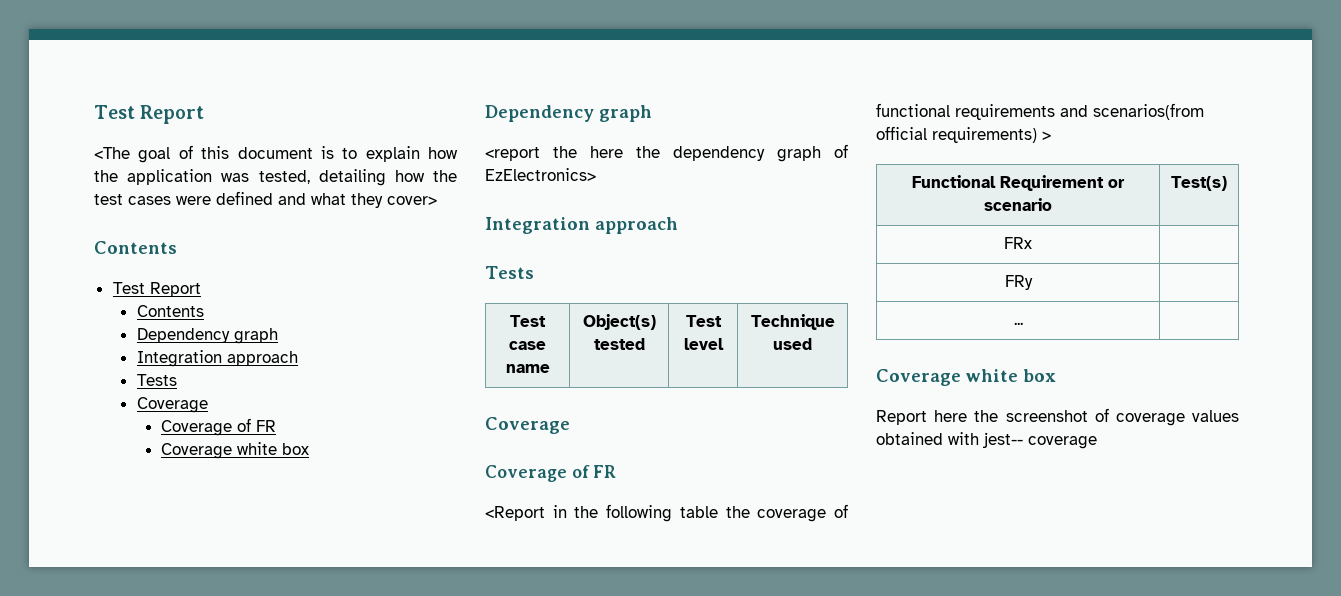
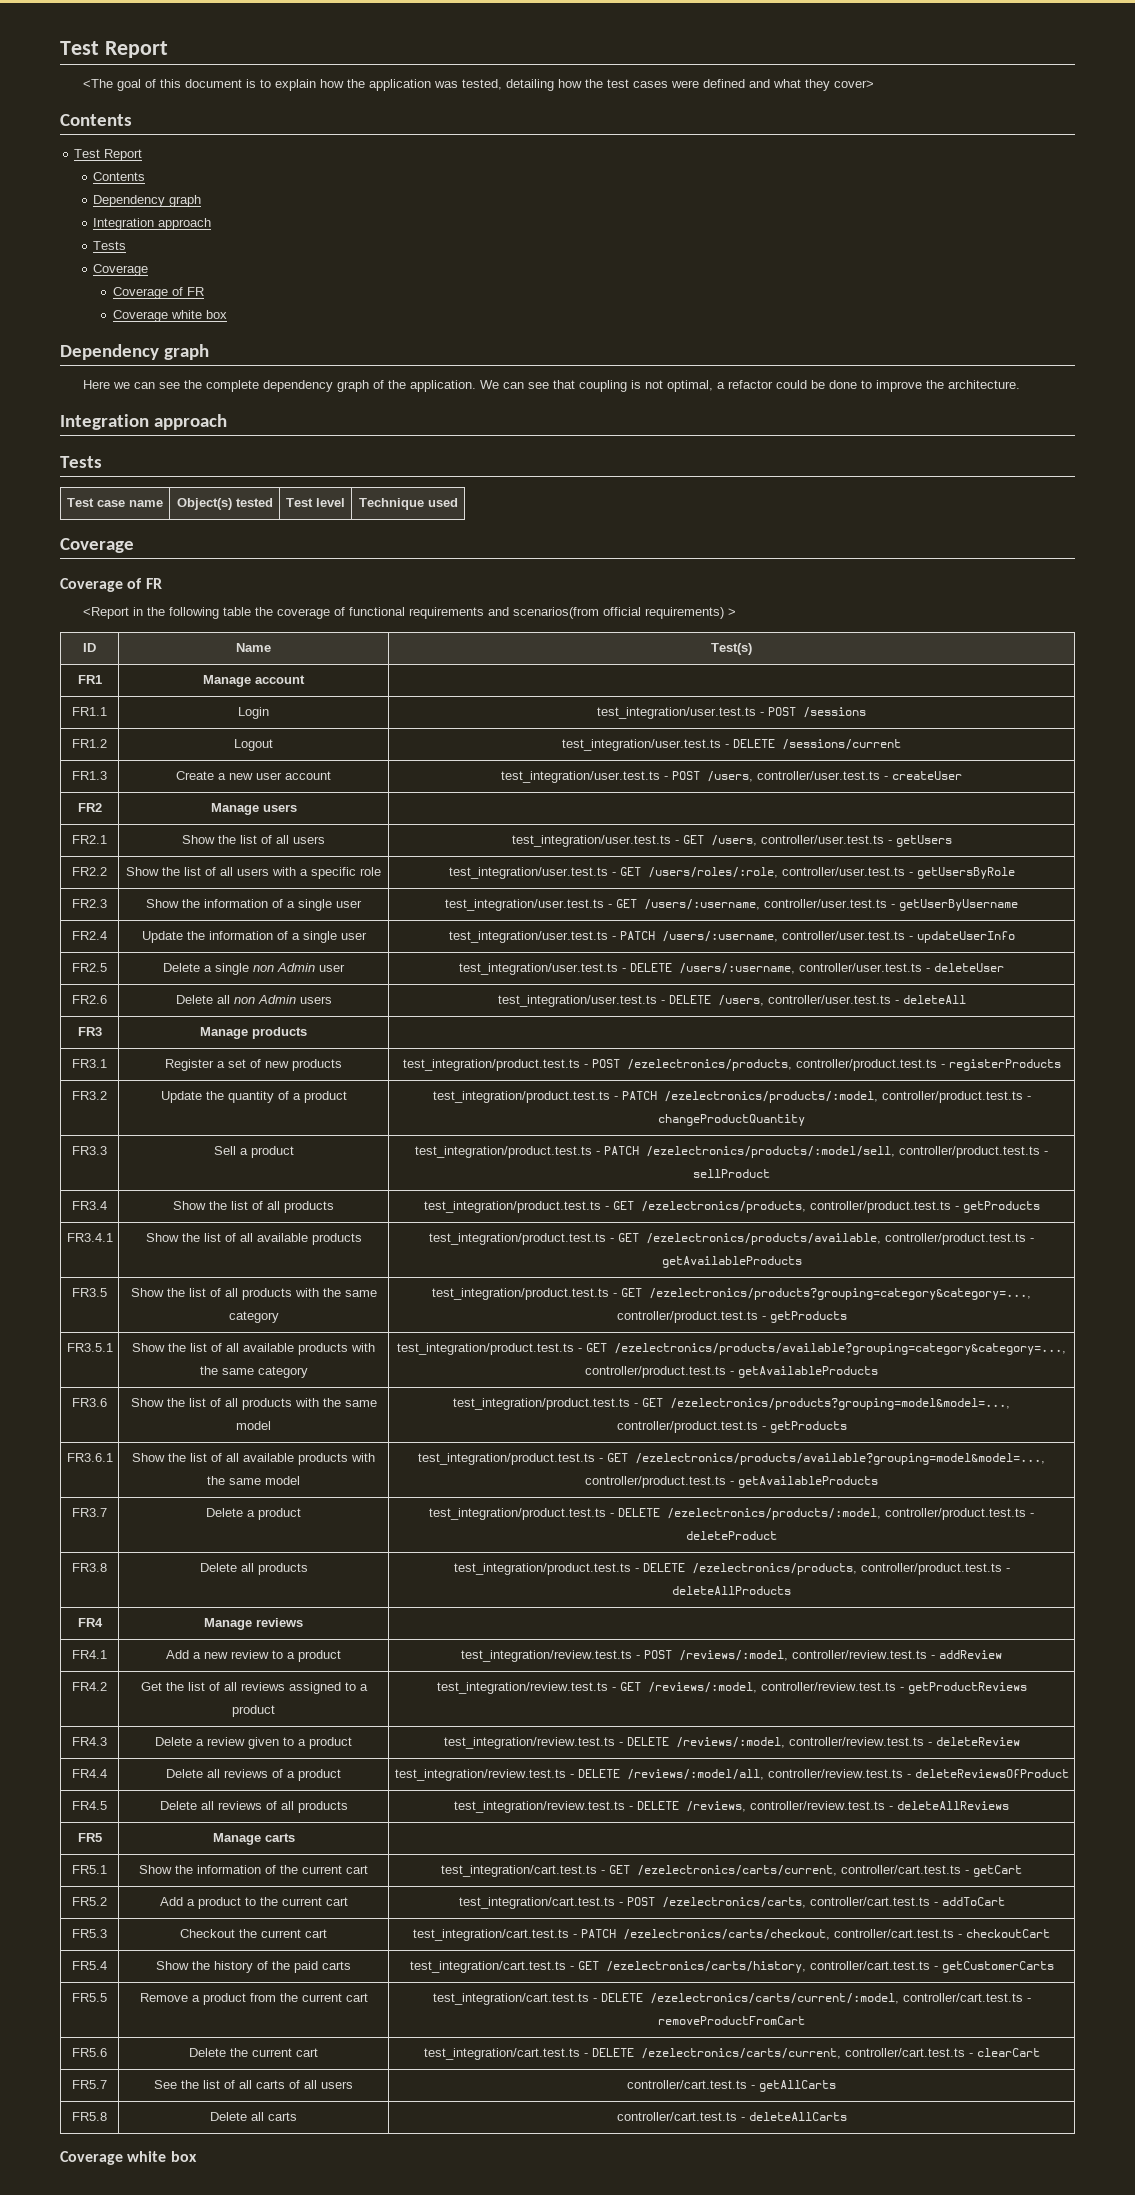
[485,144,848,162] [485,168,596,181] <report the here the dependency graph of EzElectronics> -> [83,380,1021,392] Here we can see the complete dependency graph of the application. We can see that coupling is not optimal, a refactor could be done to improve the architecture.
[912,175,1125,191] [984,198,1052,211] [1171,176,1227,191] [1004,237,1032,249] [1004,275,1033,290] [1013,322,1023,325] [876,369,1056,386] [876,408,1239,426] [876,432,1097,449] Functional Requirement or scenario | Test(s) // FRx | // FRy | // ... | // Coverage white box // Report here the screenshot of coverage values obtained with jest-- coverage -> [83,643,96,652] [236,643,271,652] [710,643,752,655] [77,675,102,684] [203,675,305,687] [72,707,107,716] [238,707,269,719] [596,707,866,719] [72,739,107,748] [234,739,273,751] [562,739,901,751] [72,771,107,780] [176,771,331,780] [501,771,962,783] [77,803,102,812] [210,803,297,815] [72,835,107,844] [182,835,325,844] [511,835,952,847] [72,867,107,876] [126,867,382,879] [448,867,1015,879] [72,899,107,908] [146,899,363,911] [445,899,1018,911] [72,931,107,940] [141,931,367,943] [448,931,1015,943] [72,963,107,972] [163,963,345,975] [459,963,1004,975] [72,995,107,1004] [175,995,332,1004] [497,995,966,1007] [77,1027,102,1036] [200,1027,307,1039] [72,1059,107,1068] [165,1059,342,1071] [402,1059,1061,1071] [72,1091,107,1100] [160,1091,347,1103] [432,1091,1031,1103] [657,1114,805,1126] [72,1146,107,1155] [213,1146,294,1158] [415,1146,1048,1158] [692,1169,770,1178] [72,1201,107,1210] [173,1201,334,1213] [423,1201,1040,1213] [66,1233,113,1242] [145,1233,362,1245] [429,1233,1034,1245] [661,1256,802,1268] [72,1288,107,1297] [130,1288,377,1300] [228,1311,279,1323] [432,1288,1031,1300] [616,1311,847,1323] [66,1343,113,1352] [132,1343,376,1355] [199,1366,308,1378] [397,1343,1066,1355] [584,1366,878,1378] [72,1398,107,1407] [130,1398,377,1410] [236,1421,271,1430] [453,1398,1010,1410] [616,1421,847,1433] [66,1453,113,1462] [132,1453,376,1465] [207,1476,300,1485] [418,1453,1045,1465] [584,1476,878,1488] [72,1508,107,1517] [206,1508,301,1520] [429,1508,1034,1520] [685,1531,777,1540] [72,1563,107,1572] [199,1563,308,1575] [453,1563,1010,1575] [671,1586,791,1595] [77,1618,103,1627] [204,1618,303,1630] [72,1650,107,1659] [166,1650,341,1662] [461,1650,1002,1662] [72,1682,107,1691] [140,1682,368,1694] [232,1705,275,1717] [436,1682,1027,1694] [72,1737,107,1746] [155,1737,352,1749] [443,1737,1020,1749] [72,1769,107,1778] [166,1769,341,1781] [394,1769,1069,1781] [72,1801,107,1810] [159,1801,348,1813] [454,1801,1009,1813] [77,1833,102,1842] [212,1833,295,1845] [72,1865,107,1874] [139,1865,369,1874] [441,1865,1022,1877] [72,1897,107,1906] [159,1897,348,1909] [458,1897,1005,1909] [72,1929,107,1938] [180,1929,327,1938] [413,1929,1050,1941] [72,1961,107,1970] [156,1961,352,1973] [409,1961,1054,1973] [72,1993,107,2002] [139,1993,368,2005] [432,1993,1031,2005] [657,2016,805,2025] [72,2048,107,2057] [189,2048,318,2057] [423,2048,1040,2060] [72,2080,107,2089] [154,2080,353,2089] [626,2080,836,2092] [72,2112,107,2121] [210,2112,297,2121] [616,2112,847,2121] [60,2151,197,2165] ID | Name | Test(s) // FR1 | Manage account | // FR1.1 | Login | test_integration/user.test.ts - POST /sessions // FR1.2 | Logout | test_integration/user.test.ts - DELETE /sessions/current // FR1.3 | Create a new user account | test_integration/user.test.ts - POST /users, controller/user.test.ts - createUser // FR2 | Manage users | // FR2.1 | Show the list of all users | test_integration/user.test.ts - GET /users, controller/user.test.ts - getUsers // FR2.2 | Show the list of all users with a specific role | test_integration/user.test.ts - GET /users/roles/:role, controller/user.test.ts - getUsersByRole // FR2.3 | Show the information of a single user | test_integration/user.test.ts - GET /users/:username, controller/user.test.ts - getUserByUsername // FR2.4 | Update the information of a single user | test_integration/user.test.ts - PATCH /users/:username, controller/user.test.ts - updateUserInfo // FR2.5 | Delete a single non Admin user | test_integration/user.test.ts - DELETE /users/:username, controller/user.test.ts - deleteUser // FR2.6 | Delete all non Admin users | test_integration/user.test.ts - DELETE /users, controller/user.test.ts - deleteAll // FR3 | Manage products | // FR3.1 | Register a set of new products | test_integration/product.test.ts - POST /ezelectronics/products, controller/product.test.ts - registerProducts // FR3.2 | Update the quantity of a product | test_integration/product.test.ts - PATCH /ezelectronics/products/:model, controller/product.test.ts - changeProductQuantity // FR3.3 | Sell a product | test_integration/product.test.ts - PATCH /ezelectronics/products/:model/sell, controller/product.test.ts - sellProduct // FR3.4 | Show the list of all products | test_integration/product.test.ts - GET /ezelectronics/products, controller/product.test.ts - getProducts // FR3.4.1 | Show the list of all available products | test_integration/product.test.ts - GET /ezelectronics/products/available, controller/product.test.ts - getAvailableProducts // FR3.5 | Show the list of all products with the same category | test_integration/product.test.ts - GET /ezelectronics/products?grouping=category&category=..., controller/product.test.ts - getProducts // FR3.5.1 | Show the list of all available products with the same category | test_integration/product.test.ts - GET /ezelectronics/products/available?grouping=category&category=..., controller/product.test.ts - getAvailableProducts // FR3.6 | Show the list of all products with the same model | test_integration/product.test.ts - GET /ezelectronics/products?grouping=model&model=..., controller/product.test.ts - getProducts // FR3.6.1 | Show the list of all available products with the same model | test_integration/product.test.ts - GET /ezelectronics/products/available?grouping=model&model=..., controller/product.test.ts - getAvailableProducts // FR3.7 | Delete a product | test_integration/product.test.ts - DELETE /ezelectronics/products/:model, controller/product.test.ts - deleteProduct // FR3.8 | Delete all products | test_integration/product.test.ts - DELETE /ezelectronics/products, controller/product.test.ts - deleteAllProducts // FR4 | Manage reviews | // FR4.1 | Add a new review to a product | test_integration/review.test.ts - POST /reviews/:model, controller/review.test.ts - addReview // FR4.2 | Get the list of all reviews assigned to a product | test_integration/review.test.ts - GET /reviews/:model, controller/review.test.ts - getProductReviews // FR4.3 | Delete a review given to a product | test_integration/review.test.ts - DELETE /reviews/:model, controller/review.test.ts - deleteReview // FR4.4 | Delete all reviews of a product | test_integration/review.test.ts - DELETE /reviews/:model/all, controller/review.test.ts - deleteReviewsOfProduct // FR4.5 | Delete all reviews of all products | test_integration/review.test.ts - DELETE /reviews, controller/review.test.ts - deleteAllReviews // FR5 | Manage carts | // FR5.1 | Show the information of the current cart | test_integration/cart.test.ts - GET /ezelectronics/carts/current, controller/cart.test.ts - getCart // FR5.2 | Add a product to the current cart | test_integration/cart.test.ts - POST /ezelectronics/carts, controller/cart.test.ts - addToCart // FR5.3 | Checkout the current cart | test_integration/cart.test.ts - PATCH /ezelectronics/carts/checkout, controller/cart.test.ts - checkoutCart // FR5.4 | Show the history of the paid carts | test_integration/cart.test.ts - GET /ezelectronics/carts/history, controller/cart.test.ts - getCustomerCarts // FR5.5 | Remove a product from the current cart | test_integration/cart.test.ts - DELETE /ezelectronics/carts/current/:model, controller/cart.test.ts - removeProductFromCart // FR5.6 | Delete the current cart | test_integration/cart.test.ts - DELETE /ezelectronics/carts/current, controller/cart.test.ts - clearCart // FR5.7 | See the list of all carts of all users | controller/cart.test.ts - getAllCarts // FR5.8 | Delete all carts | controller/cart.test.ts - deleteAllCarts // Coverage white box

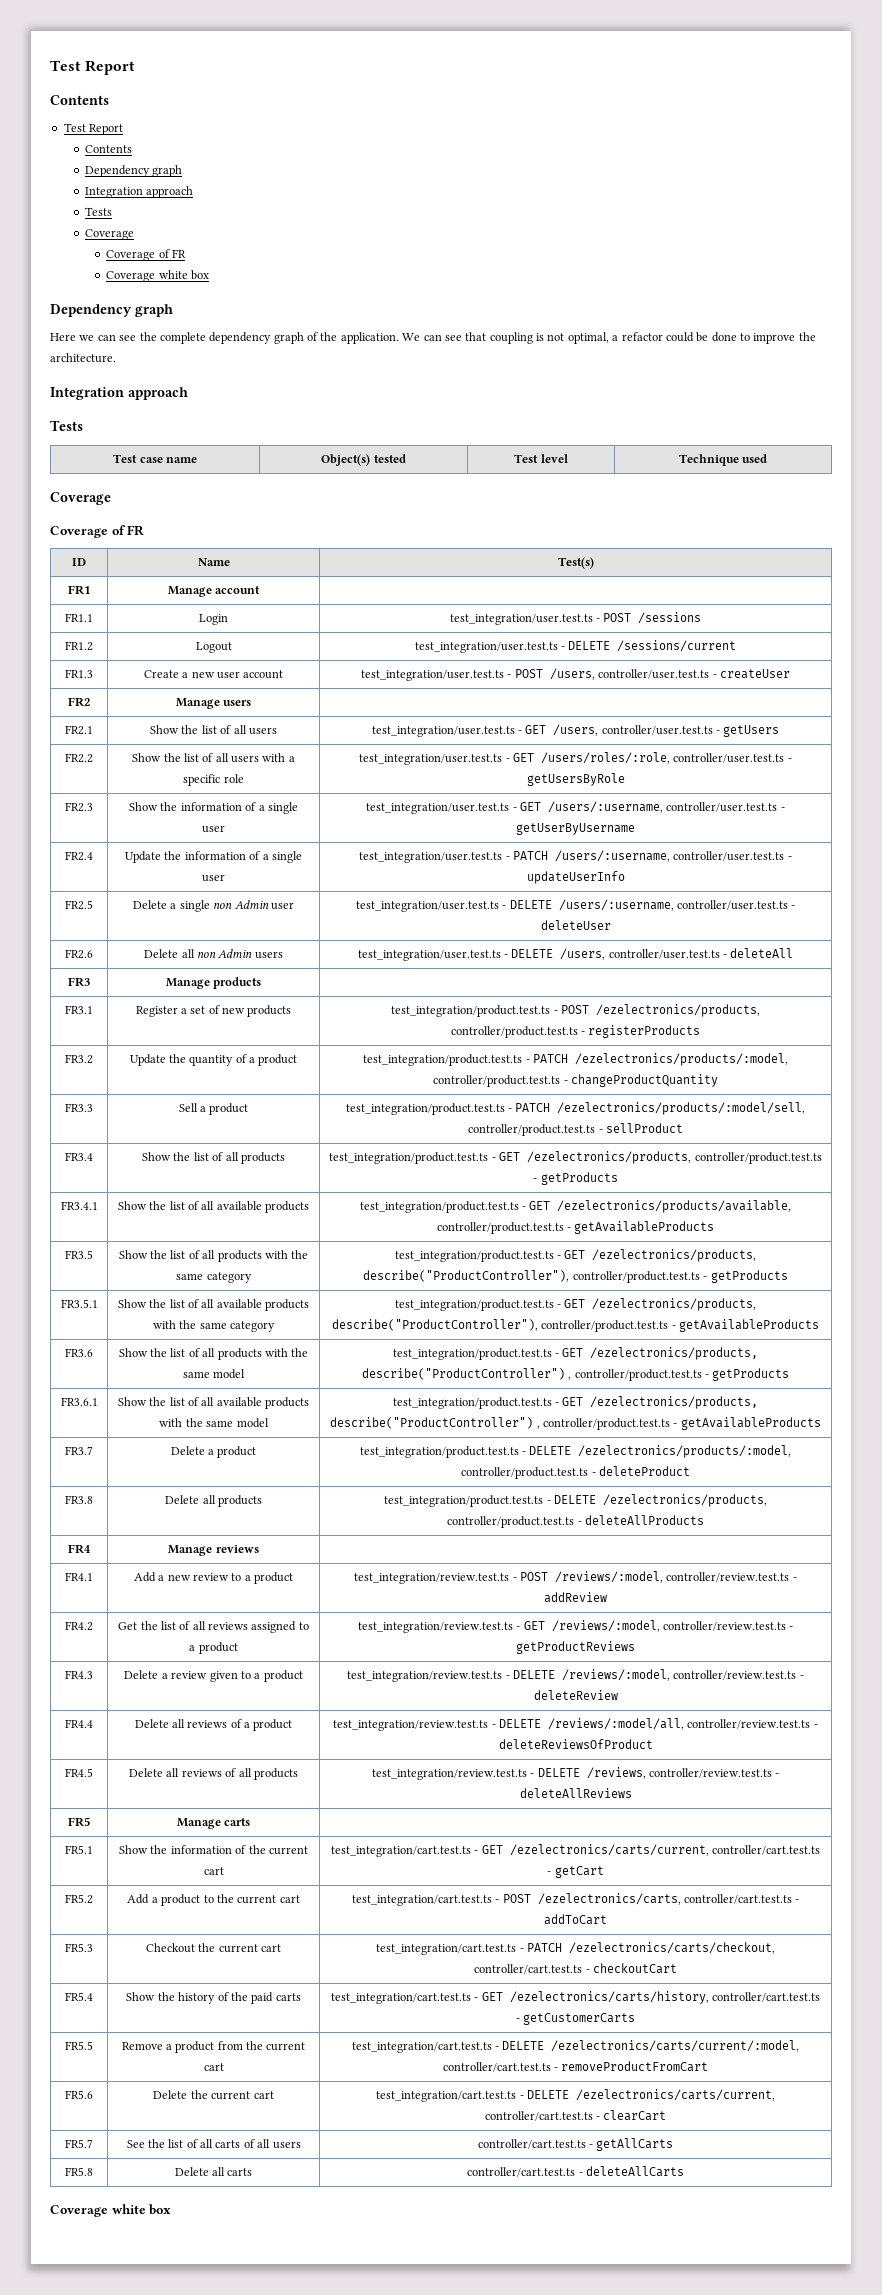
[60,41,168,58] [83,79,875,91] Test Report // <The goal of this document is to explain how the application was tested, detailing how the test cases were defined and what they cover> -> [50,60,136,75] Test Report
[83,607,737,619] // <Report in the following table the coverage of functional requirements and scenarios(from official requirements) > -> (145, 530) none
[648,1288,1031,1300] /ezelectronics/products?grouping=category&category=..., -> [592,1249,757,1262] [363,1270,570,1282] /ezelectronics/products, describe("ProductController"),
[613,1343,1066,1355] /ezelectronics/products/available?grouping=category&category=..., -> [592,1298,757,1311] [331,1319,538,1331] /ezelectronics/products, describe("ProductController"),
[669,1398,1010,1410] /ezelectronics/products?grouping=model&model=..., -> [590,1347,759,1360] [361,1368,572,1380] /ezelectronics/products, describe("ProductController") ,
[634,1453,1045,1465] /ezelectronics/products/available?grouping=model&model=..., -> [590,1396,759,1409] [330,1417,540,1429] /ezelectronics/products, describe("ProductController") ,

